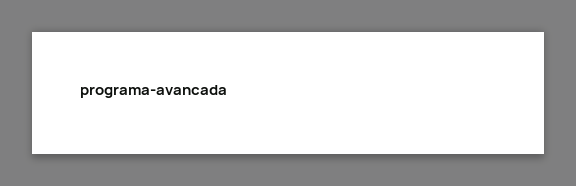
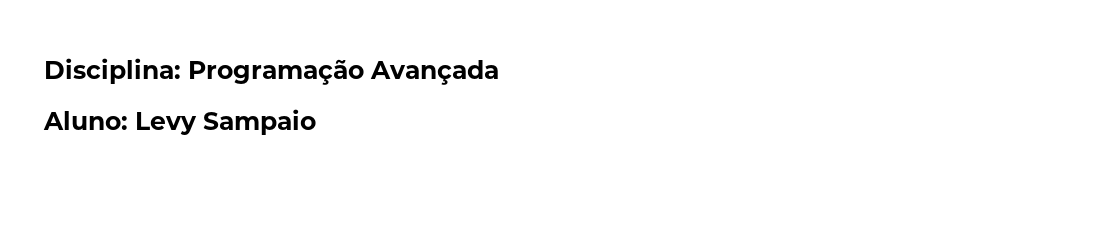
[80,85,227,98] programa-avancada -> [44,58,499,85] [43,109,316,135] Disciplina: Programação Avançada // Aluno: Levy Sampaio

